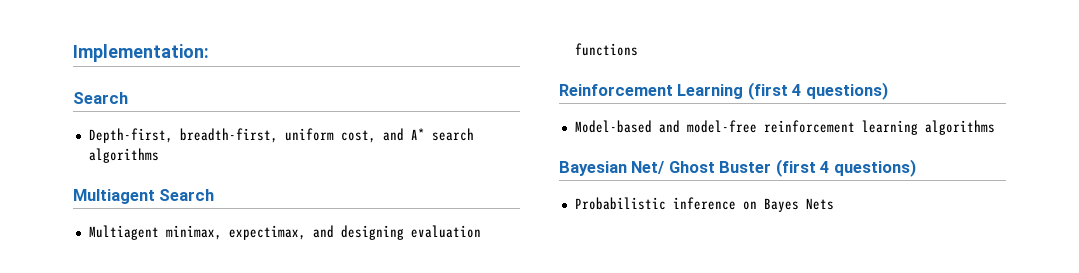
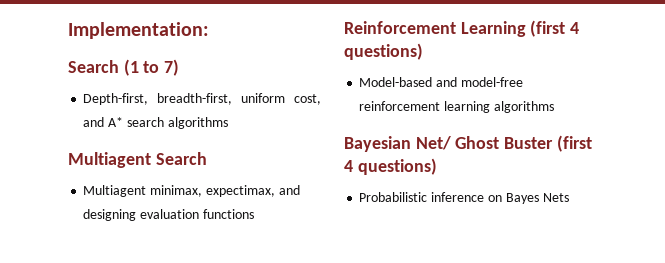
(128, 98) none -> [123,59,180,76] (1 to 7)

